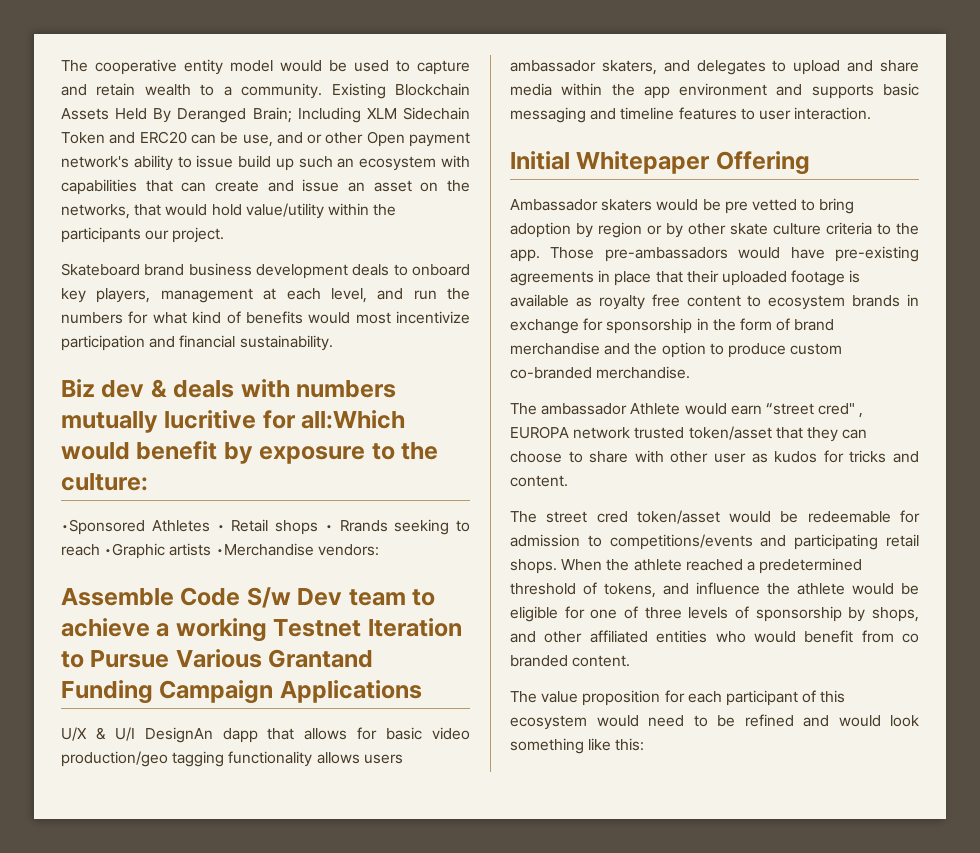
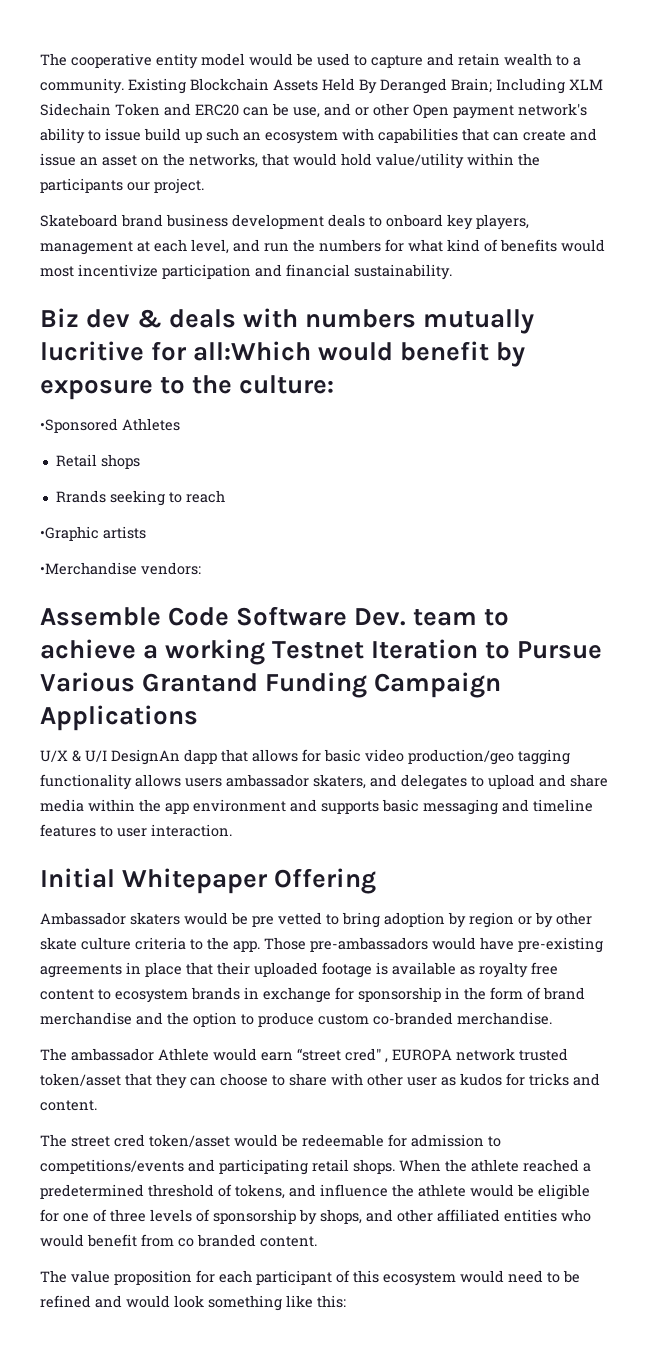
[216,525,225,531] • -> (180, 424) //
[324,525,333,531] • -> (140, 461) //
(100, 550) none -> (225, 496) //
(212, 549) none -> (146, 532) //
[246,587,343,608] S/w Dev -> [236,606,407,626] Software Dev.

